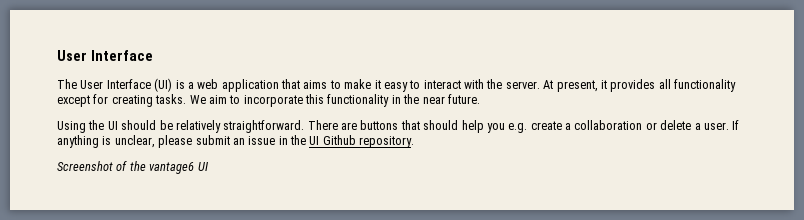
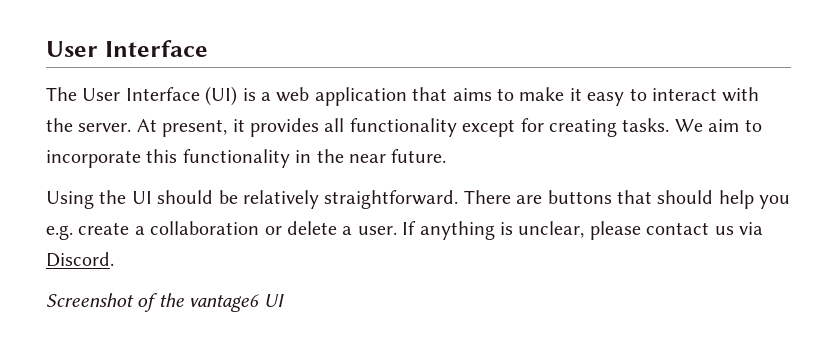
[195,135,415,148] submit an issue in the UI Github repository. -> [646,222,763,235] [46,252,114,267] contact us via Discord.

